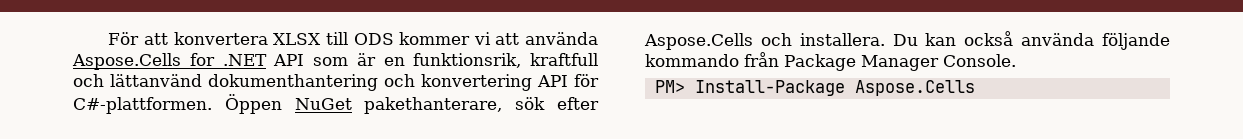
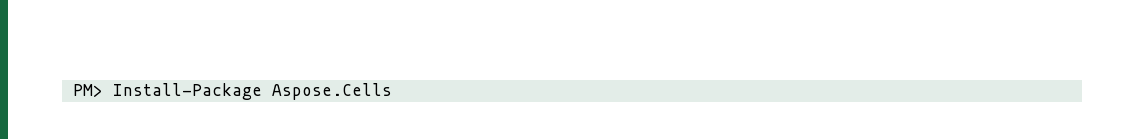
[108,32,598,45] [72,53,598,70] [73,74,599,91] [73,94,599,114] [644,31,1170,50] [645,52,1016,71] För att konvertera XLSX till ODS kommer vi att använda Aspose.Cells for .NET API som är en funktionsrik, kraftfull och lättanvänd dokumenthantering och konvertering API för C#-plattformen. Öppen NuGet pakethanterare, sök efter Aspose.Cells och installera. Du kan också använda följande kommando från Package Manager Console. // -> (72, 90) none

